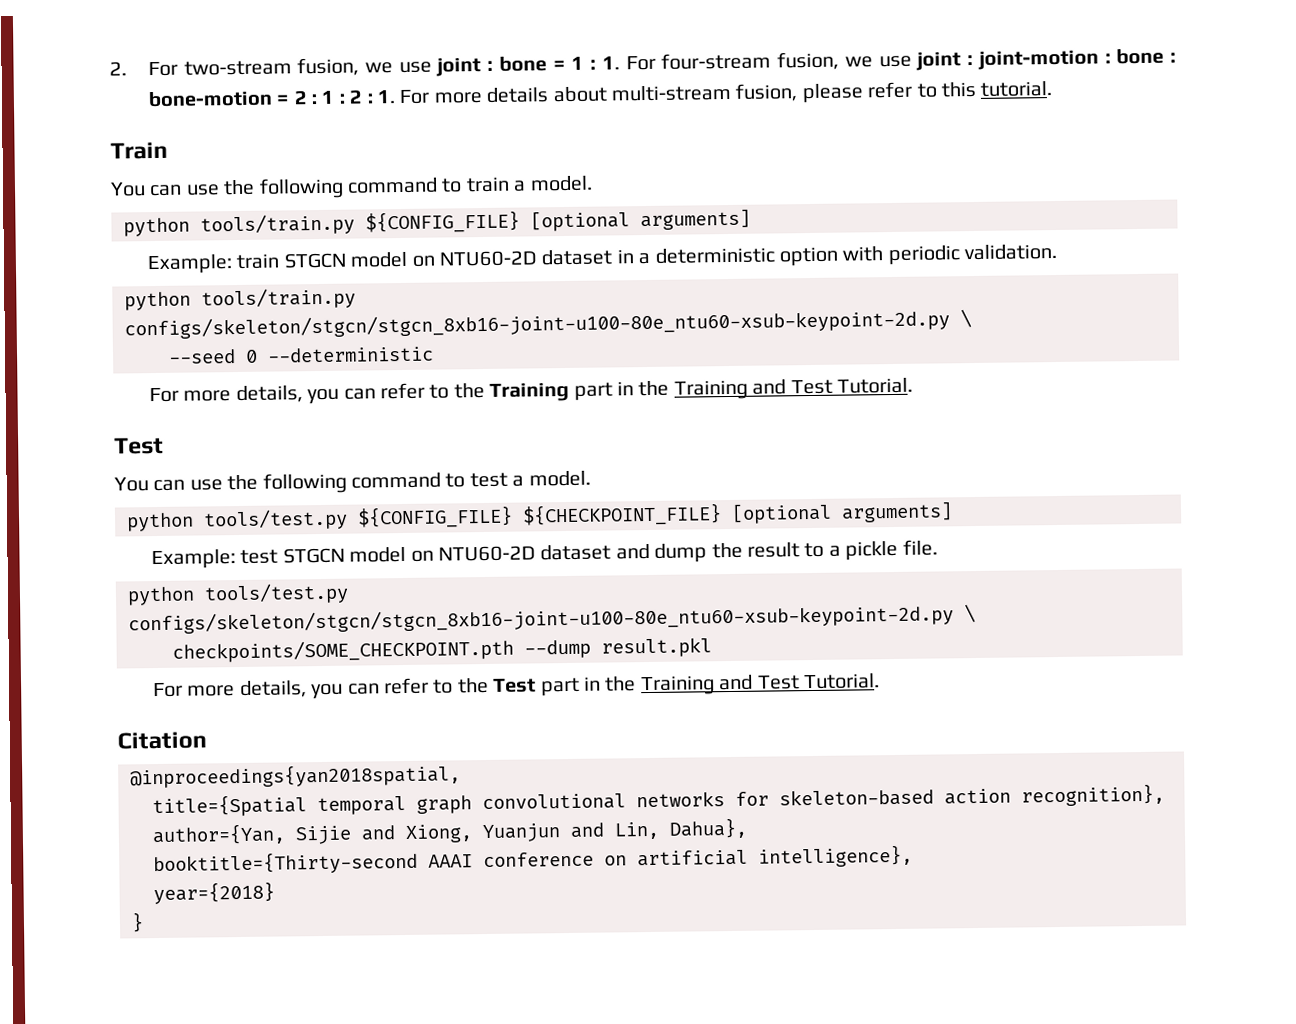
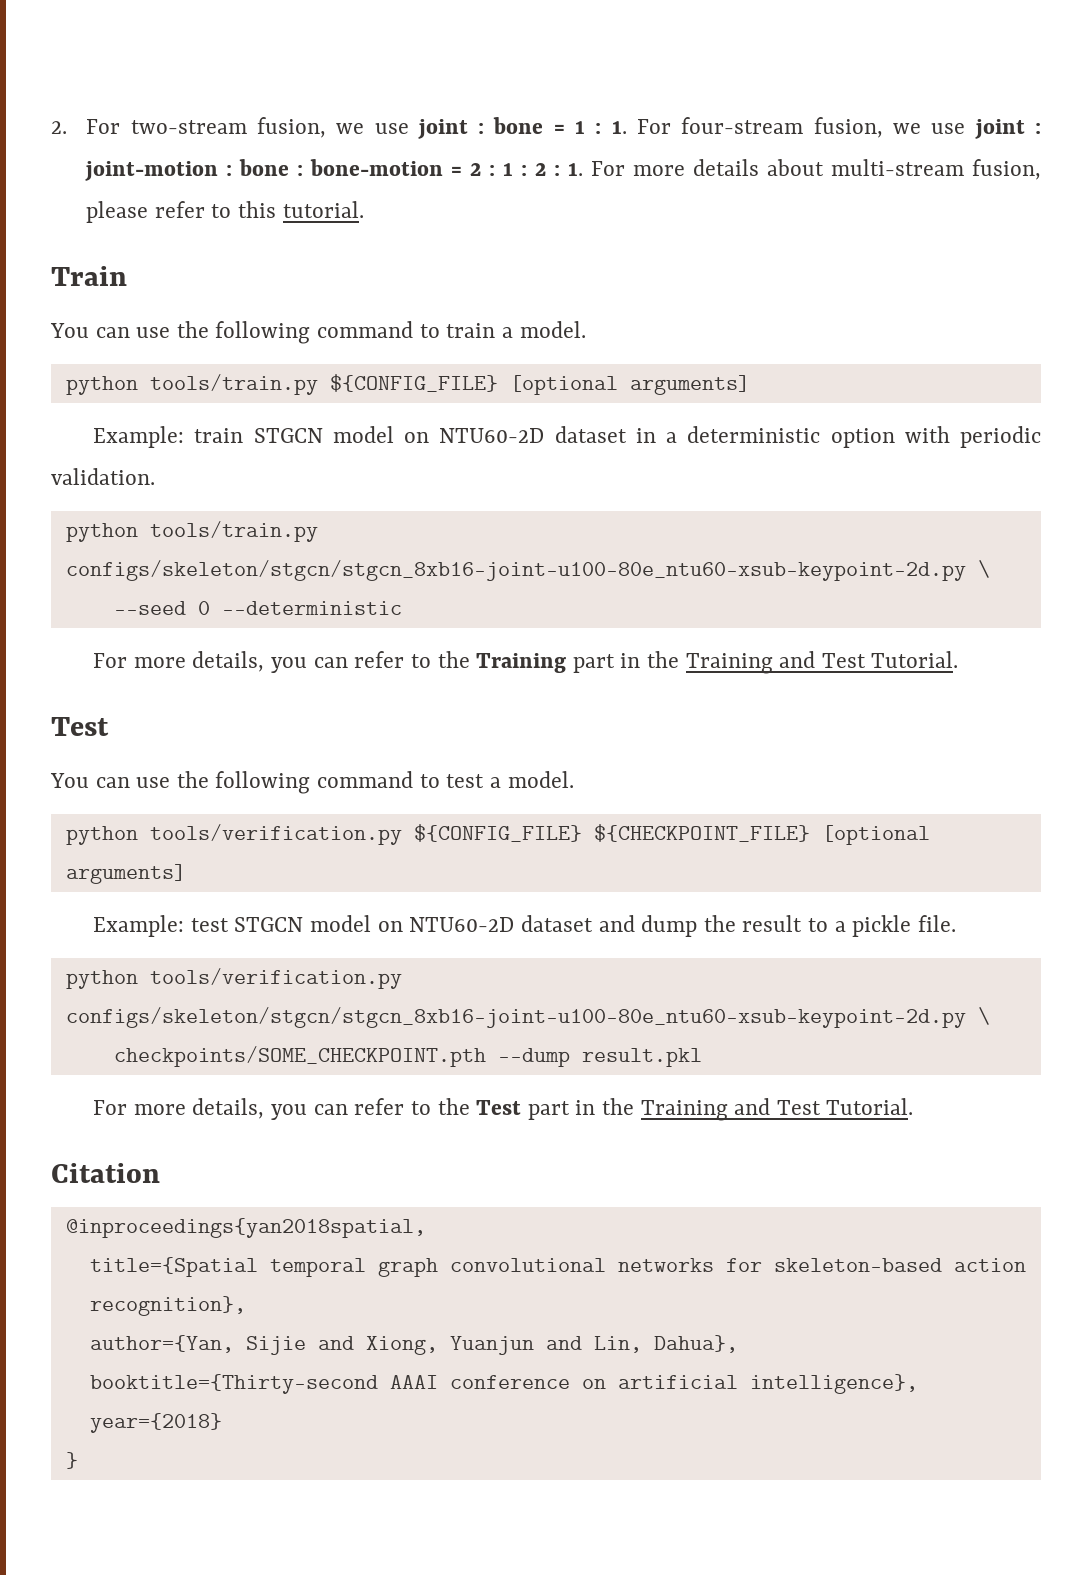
[203,508,348,531] tools/test.py -> [149,824,402,845] tools/verification.py
[204,582,349,605] tools/test.py -> [149,968,402,989] tools/verification.py

